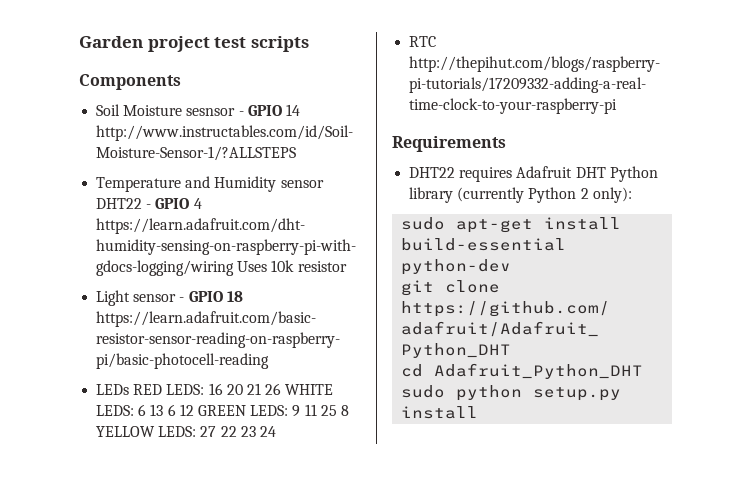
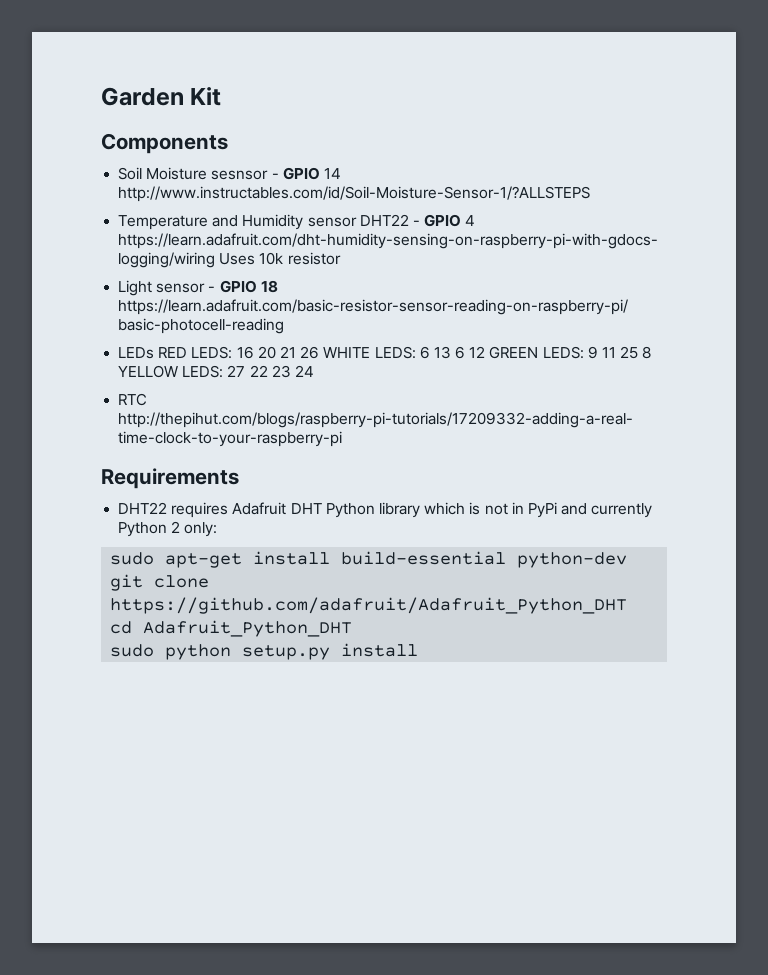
[147,36,309,52] project test scripts -> [190,87,222,106] Kit
[457,187,525,203] (currently -> [424,502,653,518] which is not in PyPi and currently
[592,187,632,203] only): -> [184,522,218,537] only:

